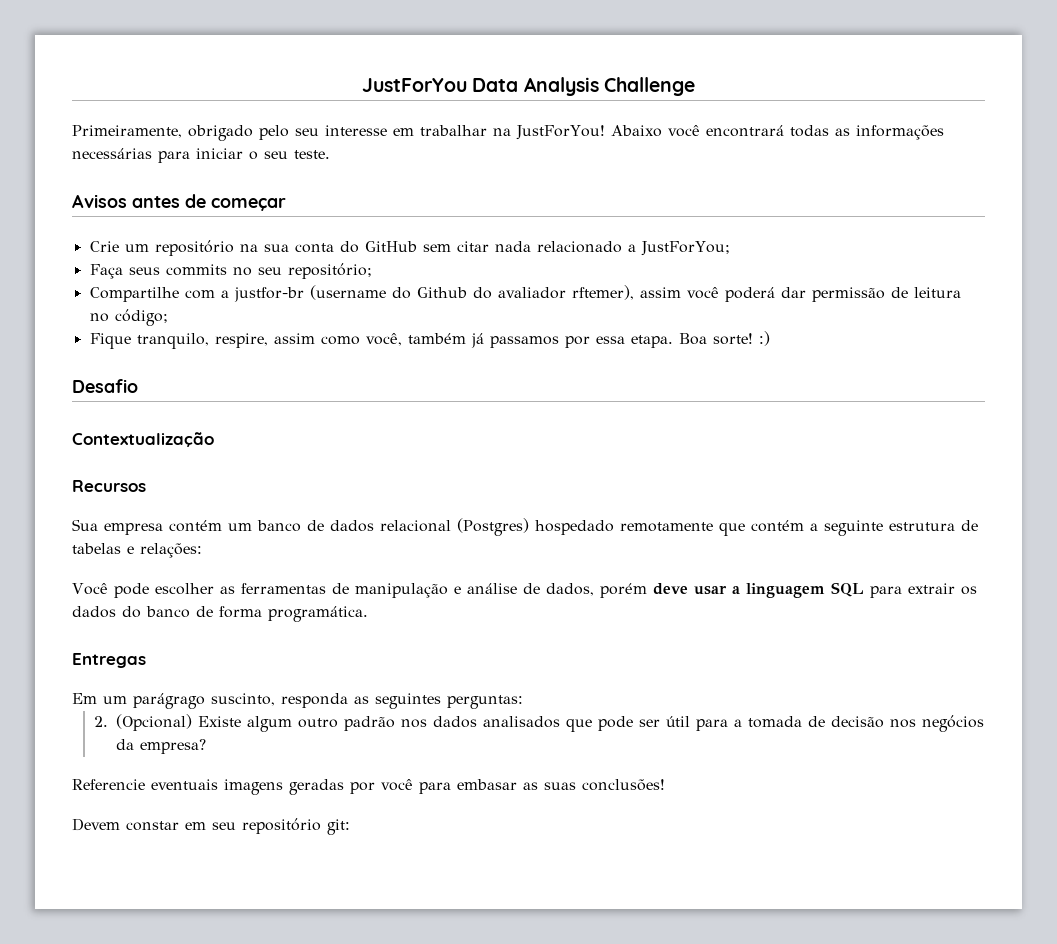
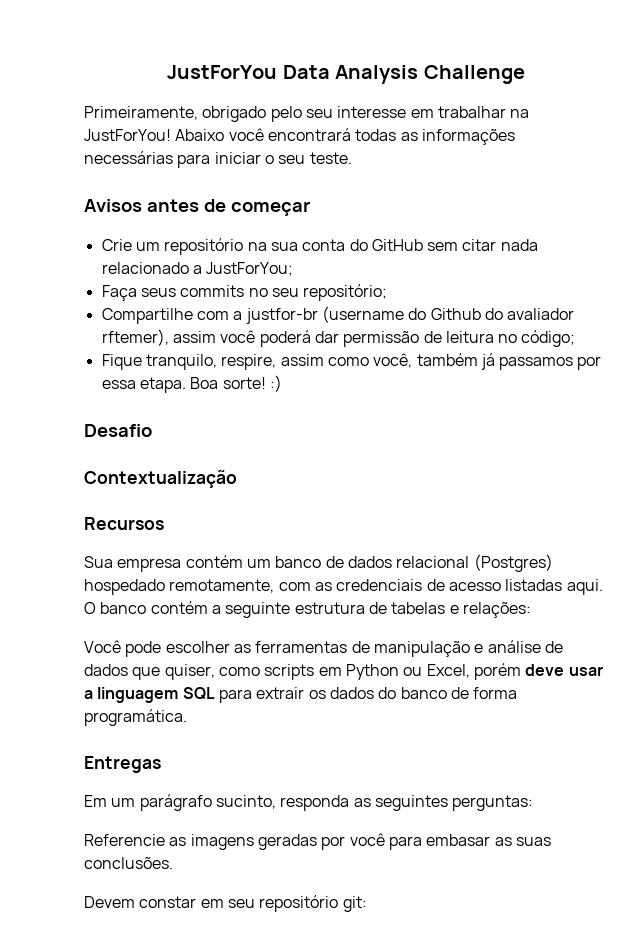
[620,522,745,536] remotamente que -> [169,579,603,595] [84,602,147,614] remotamente, com as credenciais de acesso listadas aqui. O banco
[545,583,594,596] dados, -> [84,664,470,680] dados que quiser, como scripts em Python ou Excel,
[133,693,275,709] parágrago suscinto, -> [139,794,276,811] parágrafo sucinto,
[93,714,984,732] [115,739,206,754] // 2. (Opcional) Existe algum outro padrão nos dados analisados que pode ser útil para a tomada de decisão nos negócios da empresa? -> (534, 803) none
[151,779,218,790] eventuais -> [169,837,187,846] as
[582,779,665,791] conclusões! -> [84,857,173,869] conclusões.

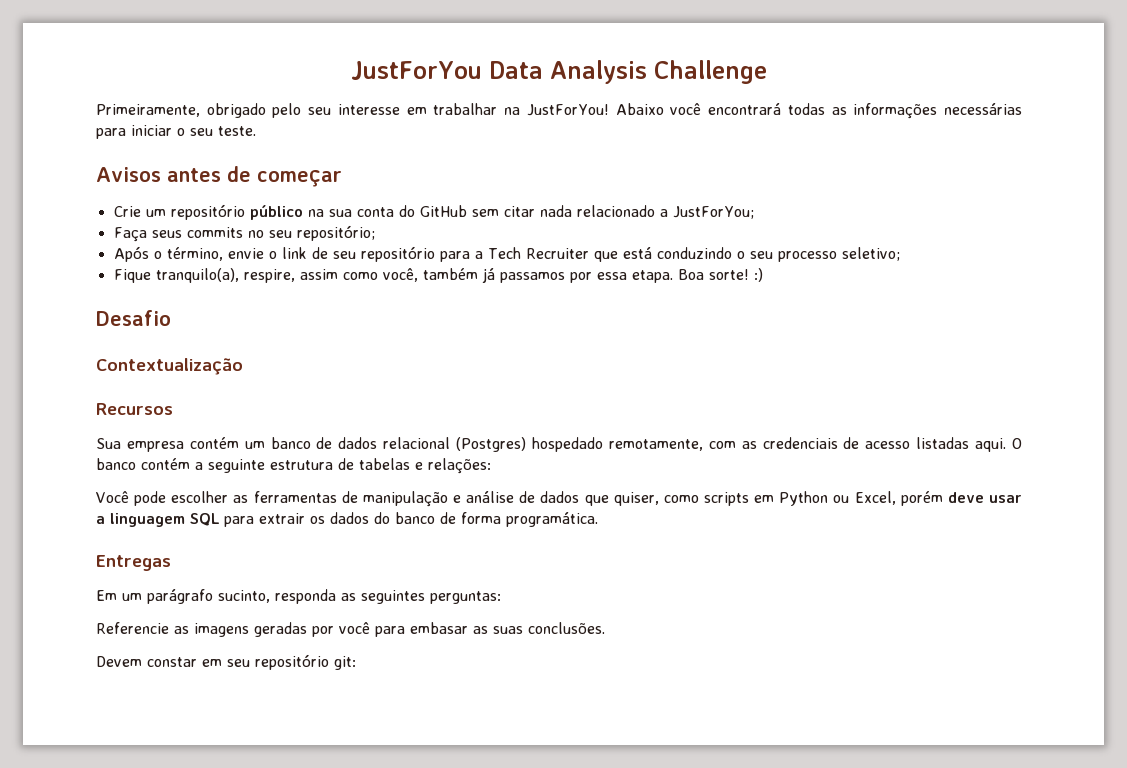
(244, 246) none -> [249,205,303,220] público
[101,306,575,324] [101,329,576,347] Compartilhe com a justfor-br (username do Github do avaliador rftemer), assim você poderá dar permissão de leitura no código; -> [113,246,900,262] Após o término, envie o link de seu repositório para a Tech Recruiter que está conduzindo o seu processo seletivo;
[145,354,217,370] tranquilo, -> [155,268,239,283] tranquilo(a),

